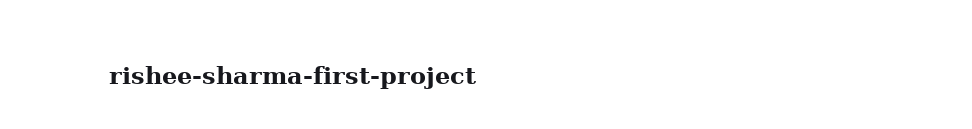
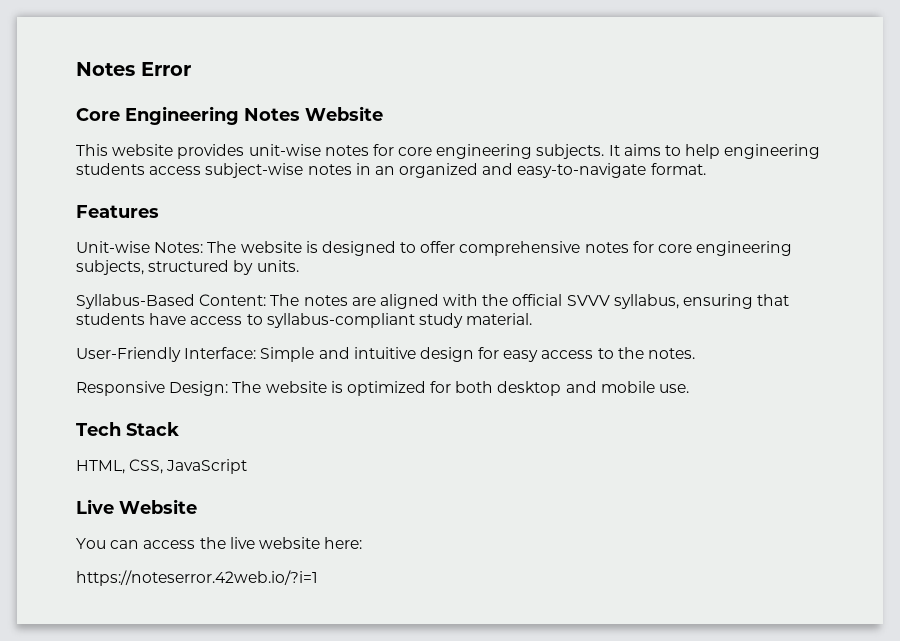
[109,66,476,89] rishee-sharma-first-project -> [76,62,191,76] [76,106,383,125] [76,144,821,159] [76,163,706,178] [76,205,159,218] [76,241,793,256] [76,260,299,275] [76,294,790,309] [76,313,533,328] [76,347,696,362] [76,381,690,396] [76,422,179,436] [76,459,248,474] [76,499,197,514] [76,537,363,549] [76,570,318,586] Notes Error // Core Engineering Notes Website // This website provides unit-wise notes for core engineering subjects. It aims to help engineering students access subject-wise notes in an organized and easy-to-navigate format. // Features // Unit-wise Notes: The website is designed to offer comprehensive notes for core engineering subjects, structured by units. // Syllabus-Based Content: The notes are aligned with the official SVVV syllabus, ensuring that students have access to syllabus-compliant study material. // User-Friendly Interface: Simple and intuitive design for easy access to the notes. // Responsive Design: The website is optimized for both desktop and mobile use. // Tech Stack // HTML, CSS, JavaScript // Live Website // You can access the live website here: // https://noteserror.42web.io/?i=1

